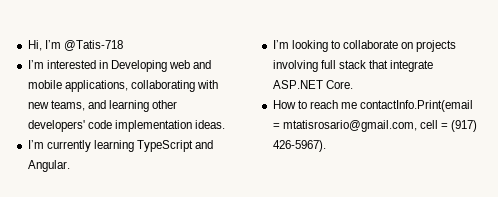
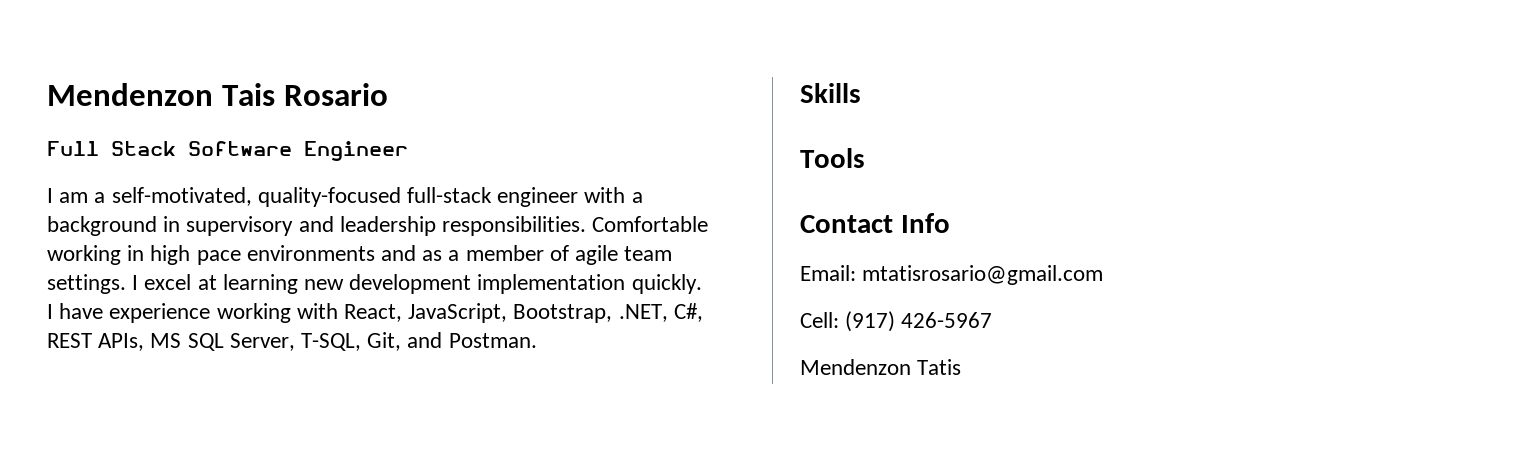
[27,40,123,51] [27,60,212,72] [27,80,218,92] [27,100,178,112] [27,120,225,132] [27,140,214,152] [27,160,70,172] [272,40,457,52] [272,60,434,72] [272,80,353,89] [272,100,474,112] [272,120,478,132] [272,140,326,152] Hi, I’m @Tatis-718 // I’m interested in Developing web and mobile applications, collaborating with new teams, and learning other developers' code implementation ideas. // I’m currently learning TypeScript and Angular. // I’m looking to collaborate on projects involving full stack that integrate ASP.NET Core. // How to reach me contactInfo.Print(email = mtatisrosario@gmail.com, cell = (917) 426-5967). -> [47,83,388,106] [47,141,408,161] [47,187,643,207] [47,216,709,236] [47,245,673,265] [47,274,702,294] [47,303,703,323] [47,332,537,351] [800,83,861,103] [800,148,865,168] [800,213,950,233] [800,265,1104,285] [800,311,993,332] [800,359,962,375] Mendenzon Tais Rosario // Full Stack Software Engineer // I am a self-motivated, quality-focused full-stack engineer with a background in supervisory and leadership responsibilities. Comfortable working in high pace environments and as a member of agile team settings. I excel at learning new development implementation quickly. // I have experience working with React, JavaScript, Bootstrap, .NET, C#, REST APIs, MS SQL Server, T-SQL, Git, and Postman. // Skills // Tools // Contact Info // Email: mtatisrosario@gmail.com // Cell: (917) 426-5967 // Mendenzon Tatis

